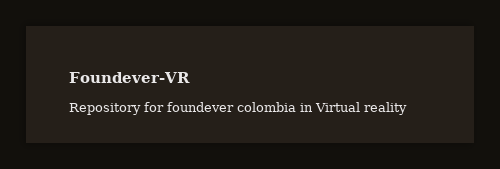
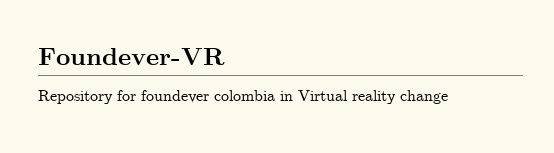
(407, 108) none -> [400,90,448,104] change

